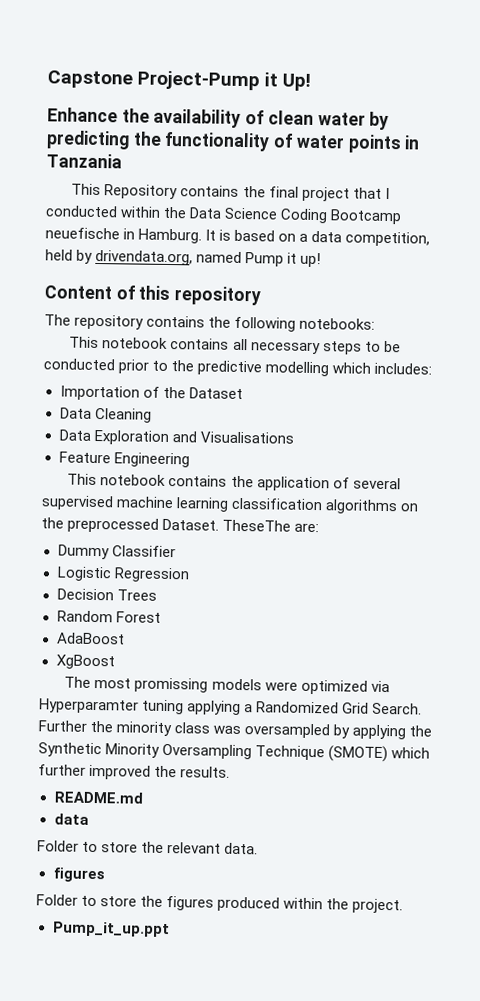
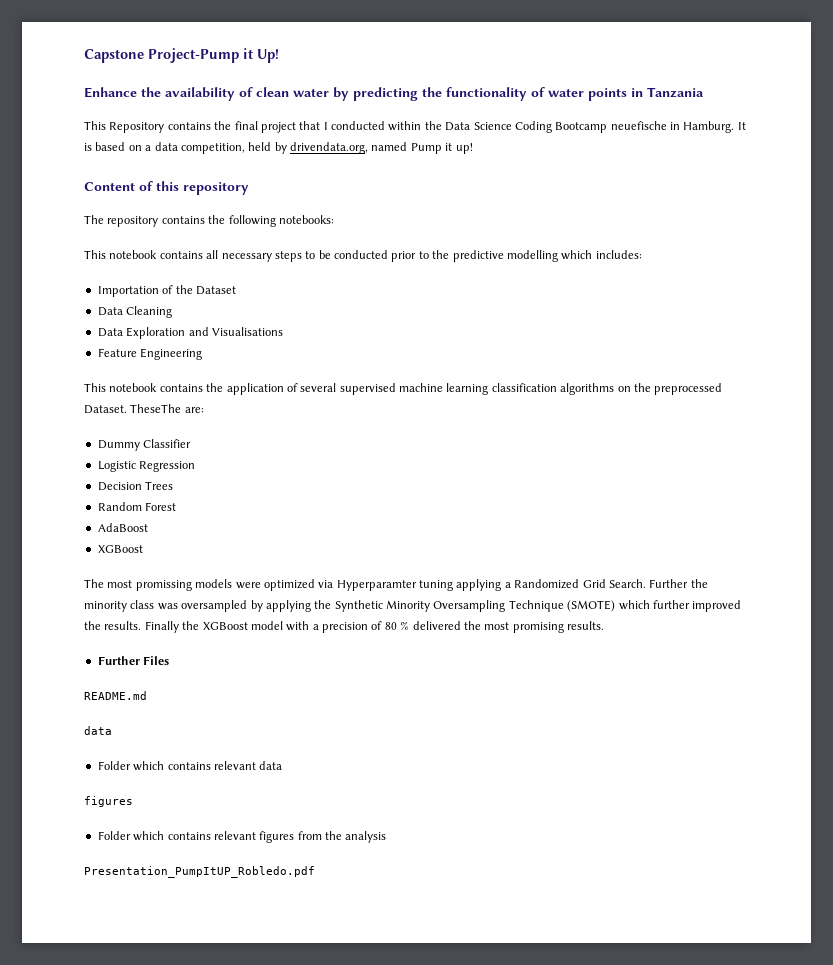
[55,654,115,670] XgBoost -> [97,545,143,553] XGBoost
[53,791,143,804] [53,813,89,825] [37,840,259,855] [52,867,105,883] [36,894,404,914] [51,921,170,938] // README.md // data // Folder to store the relevant data. // figures // Folder to store the figures produced within the project. // Pump_it_up.ppt -> [144,621,604,633] [97,656,170,665] [84,691,147,700] [84,726,112,735] [97,761,283,771] [84,796,133,807] [97,831,387,843] [84,866,315,878] Finally the XGBoost model with a precision of 80 % delivered the most promising results. // Further Files // README.md // data // Folder which contains relevant data // figures // Folder which contains relevant figures from the analysis // Presentation_PumpItUP_Robledo.pdf

